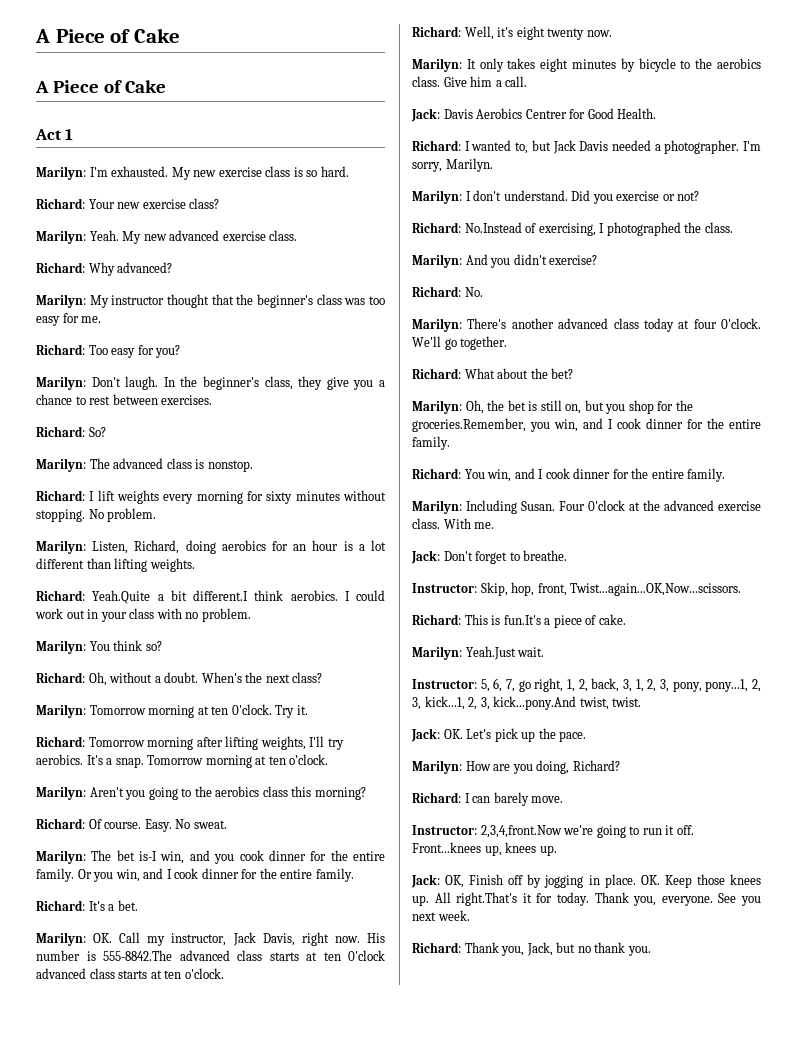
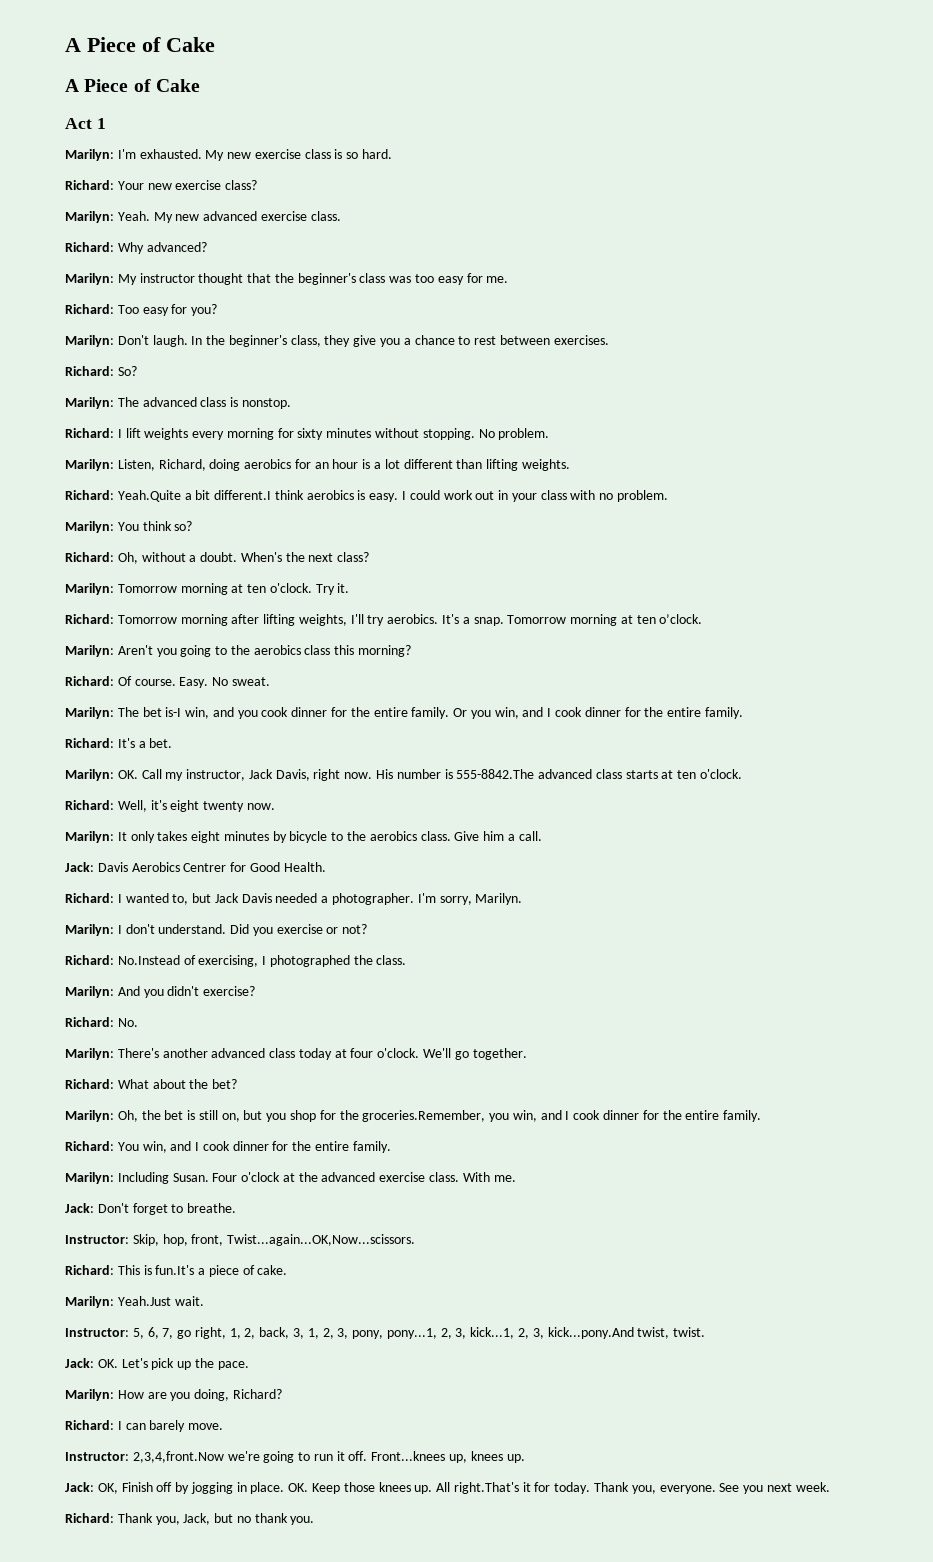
[290,590,338,601] aerobics. -> [306,490,399,502] aerobics is easy.
[231,704,272,715] 0'clock. -> [269,583,312,593] o'clock.
[348,950,385,961] [36,968,182,979] 0'clock advanced class starts at ten -> (697, 774) none
[721,318,761,329] 0'clock. -> [377,1048,420,1058] o'clock.
[588,500,625,511] 0'clock -> [241,1172,281,1182] o'clock

